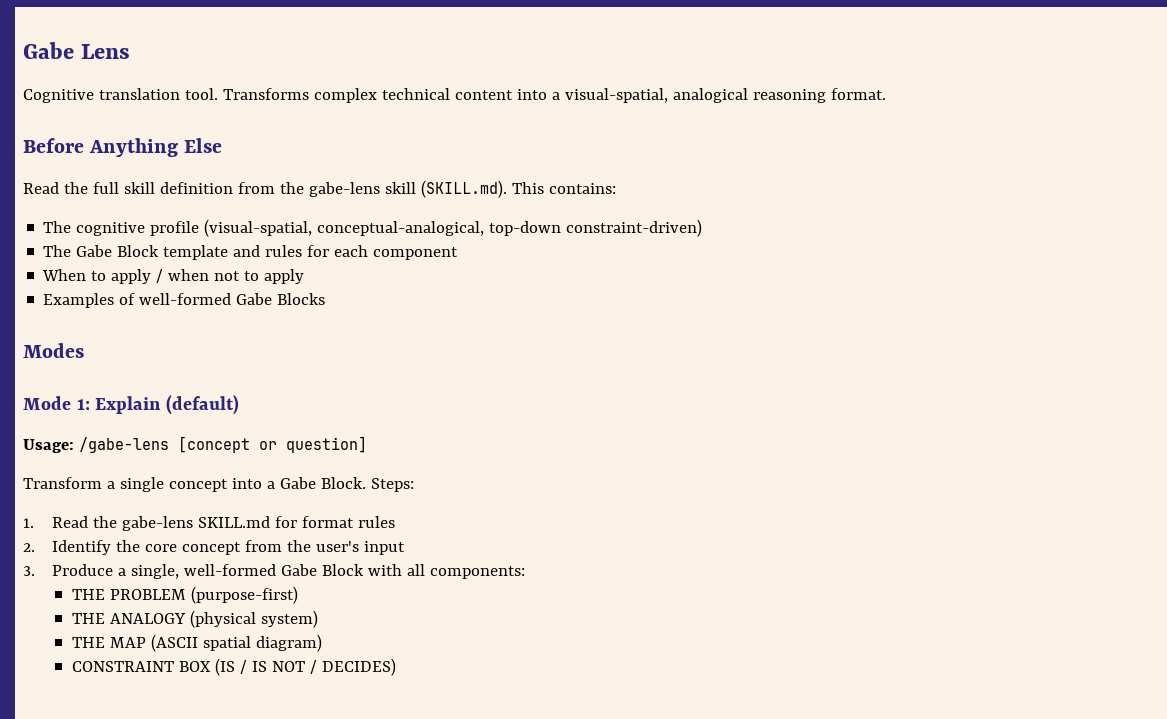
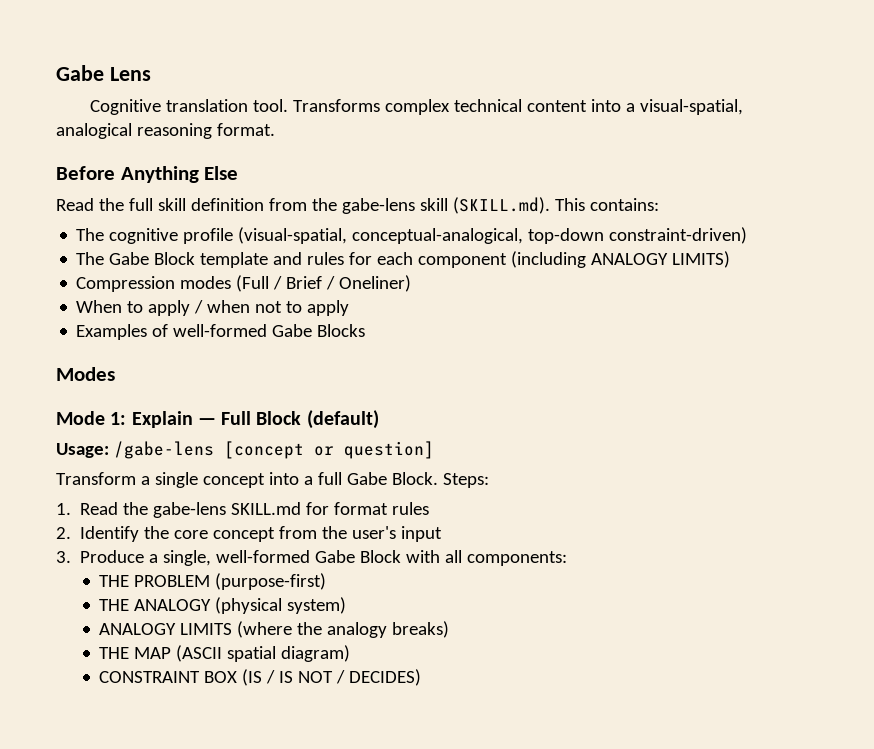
(459, 253) none -> [511,251,731,268] [76,275,412,292] (including ANALOGY LIMITS) // Compression modes (Full / Brief / Oneliner)
(162, 405) none -> [197,411,302,425] — Full Block
(275, 485) none -> [317,472,342,485] full
(318, 619) none -> [99,621,450,638] // ANALOGY LIMITS (where the analogy breaks)

